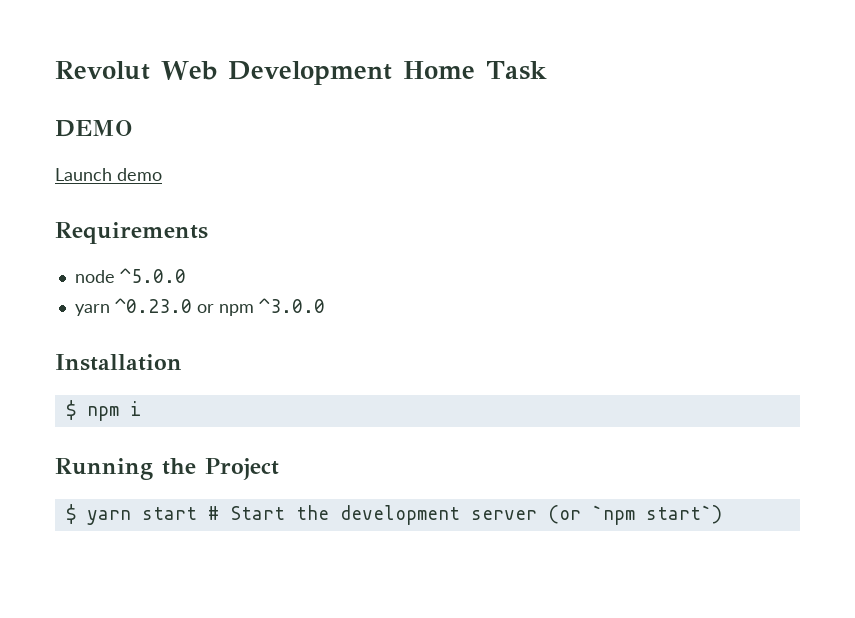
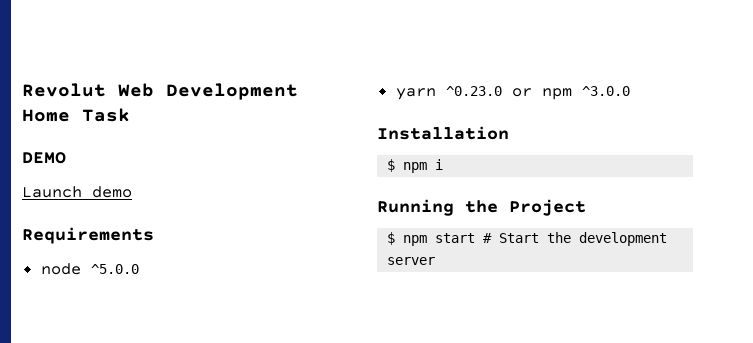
[86,510,131,525] yarn -> [403,235,428,246] npm
[547,505,722,525] (or `npm start`) -> (436, 261) none

